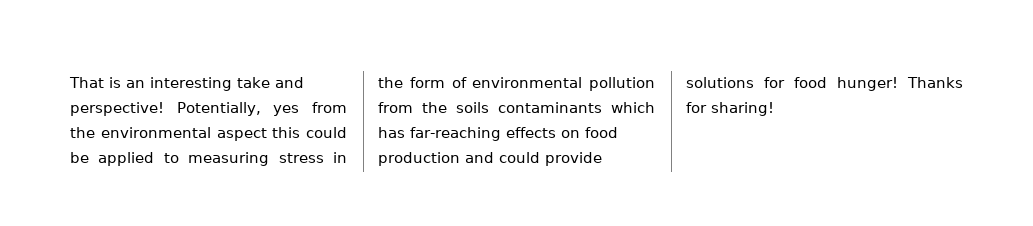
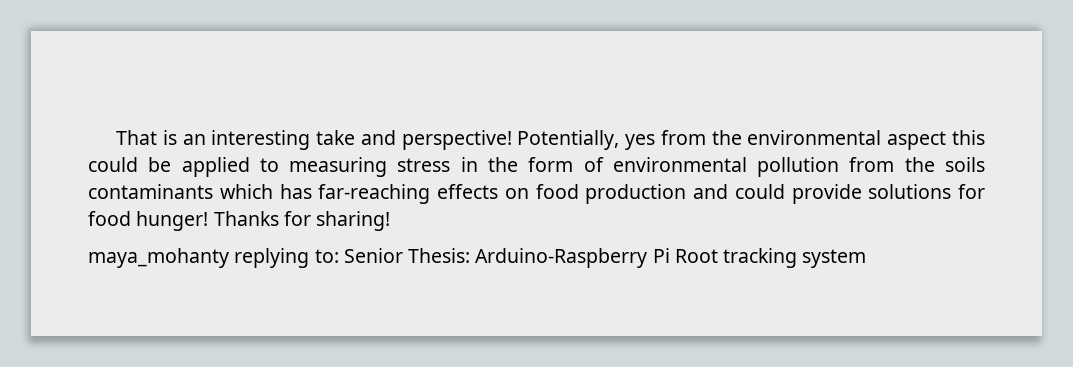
(774, 109) none -> [88,248,867,268] // maya_mohanty replying to: Senior Thesis: Arduino-Raspberry Pi Root tracking system

